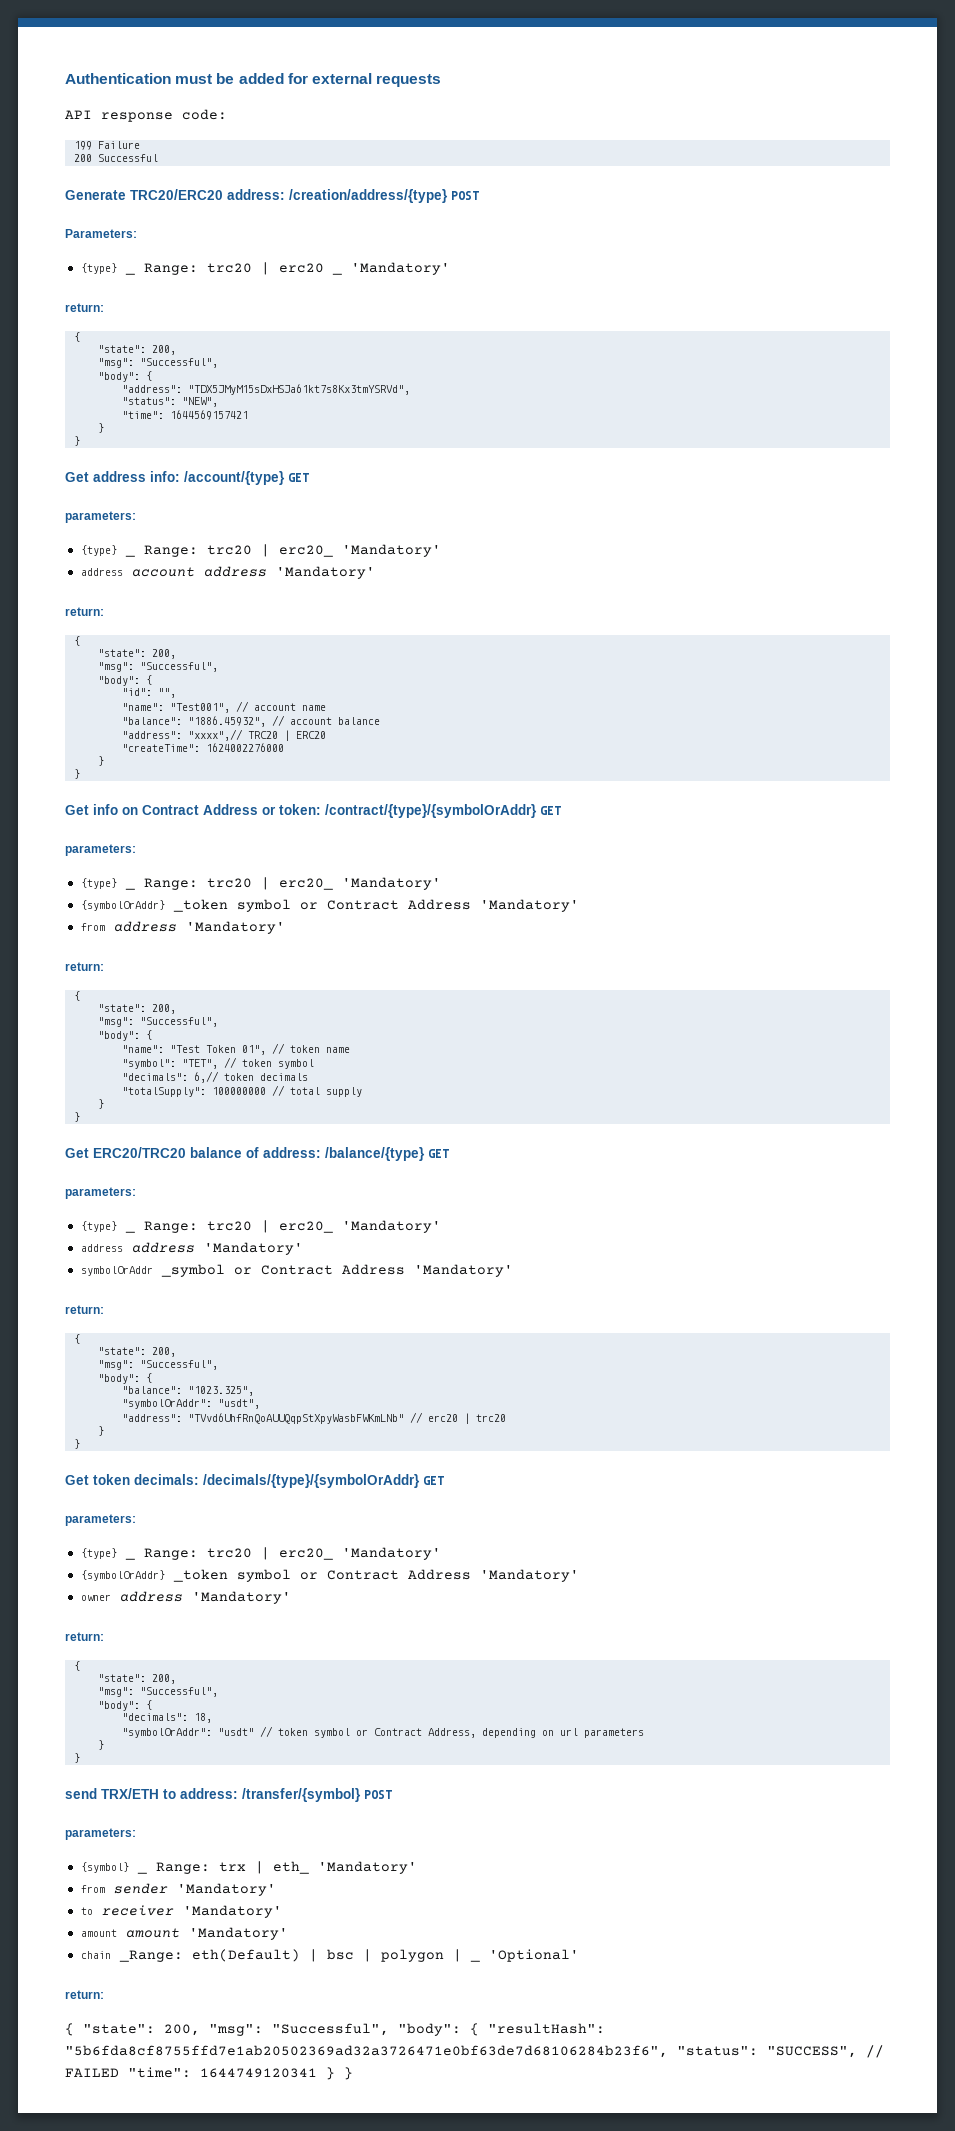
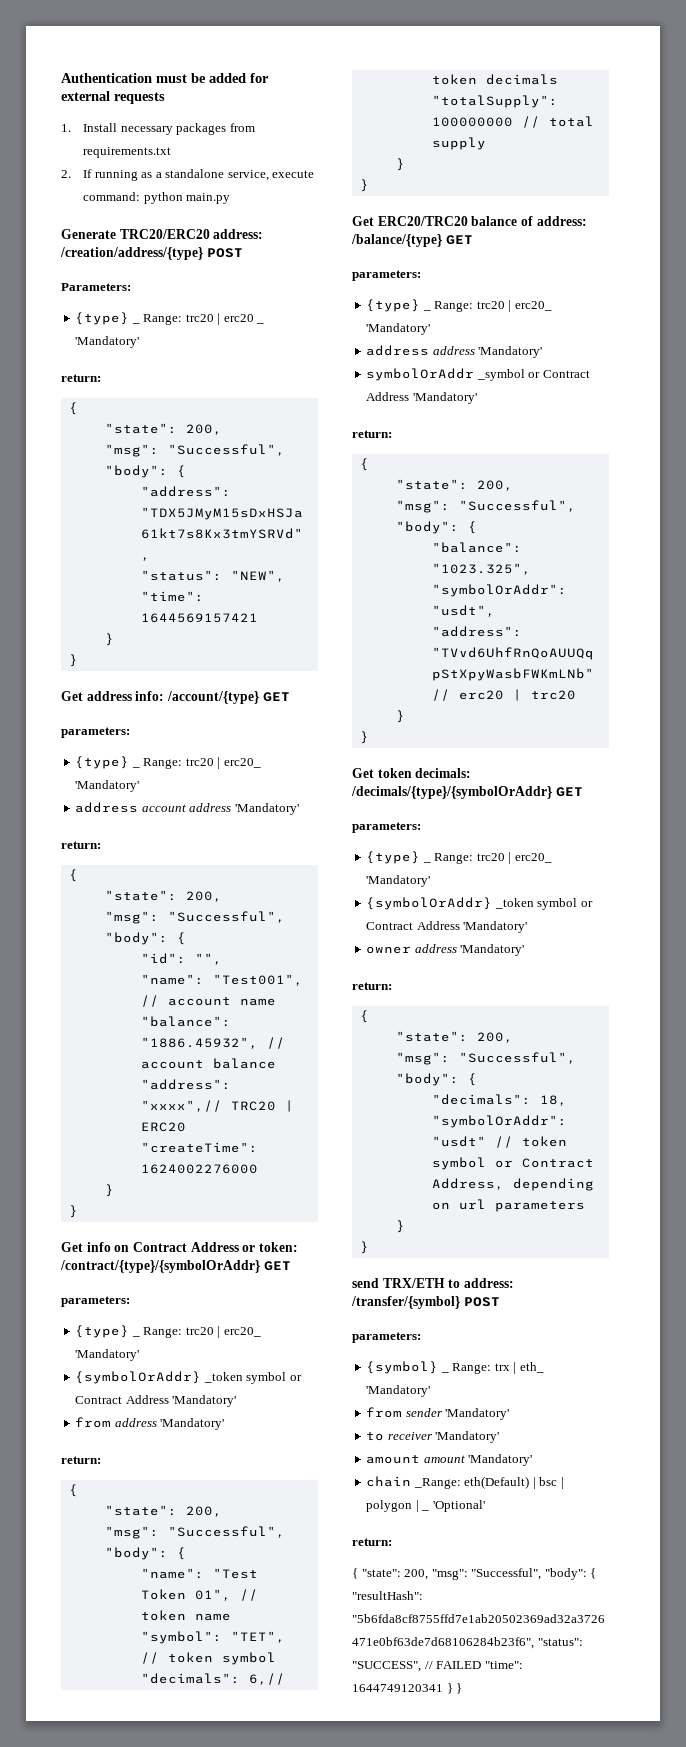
[65,109,227,122] [73,141,140,150] [73,154,158,162] API response code: // 199 Failure // 200 Successful -> [61,123,255,135] [83,147,172,158] [61,169,315,181] [83,192,231,204] 1. Install necessary packages from requirements.txt // 2. If running as a standalone service, execute command: python main.py

